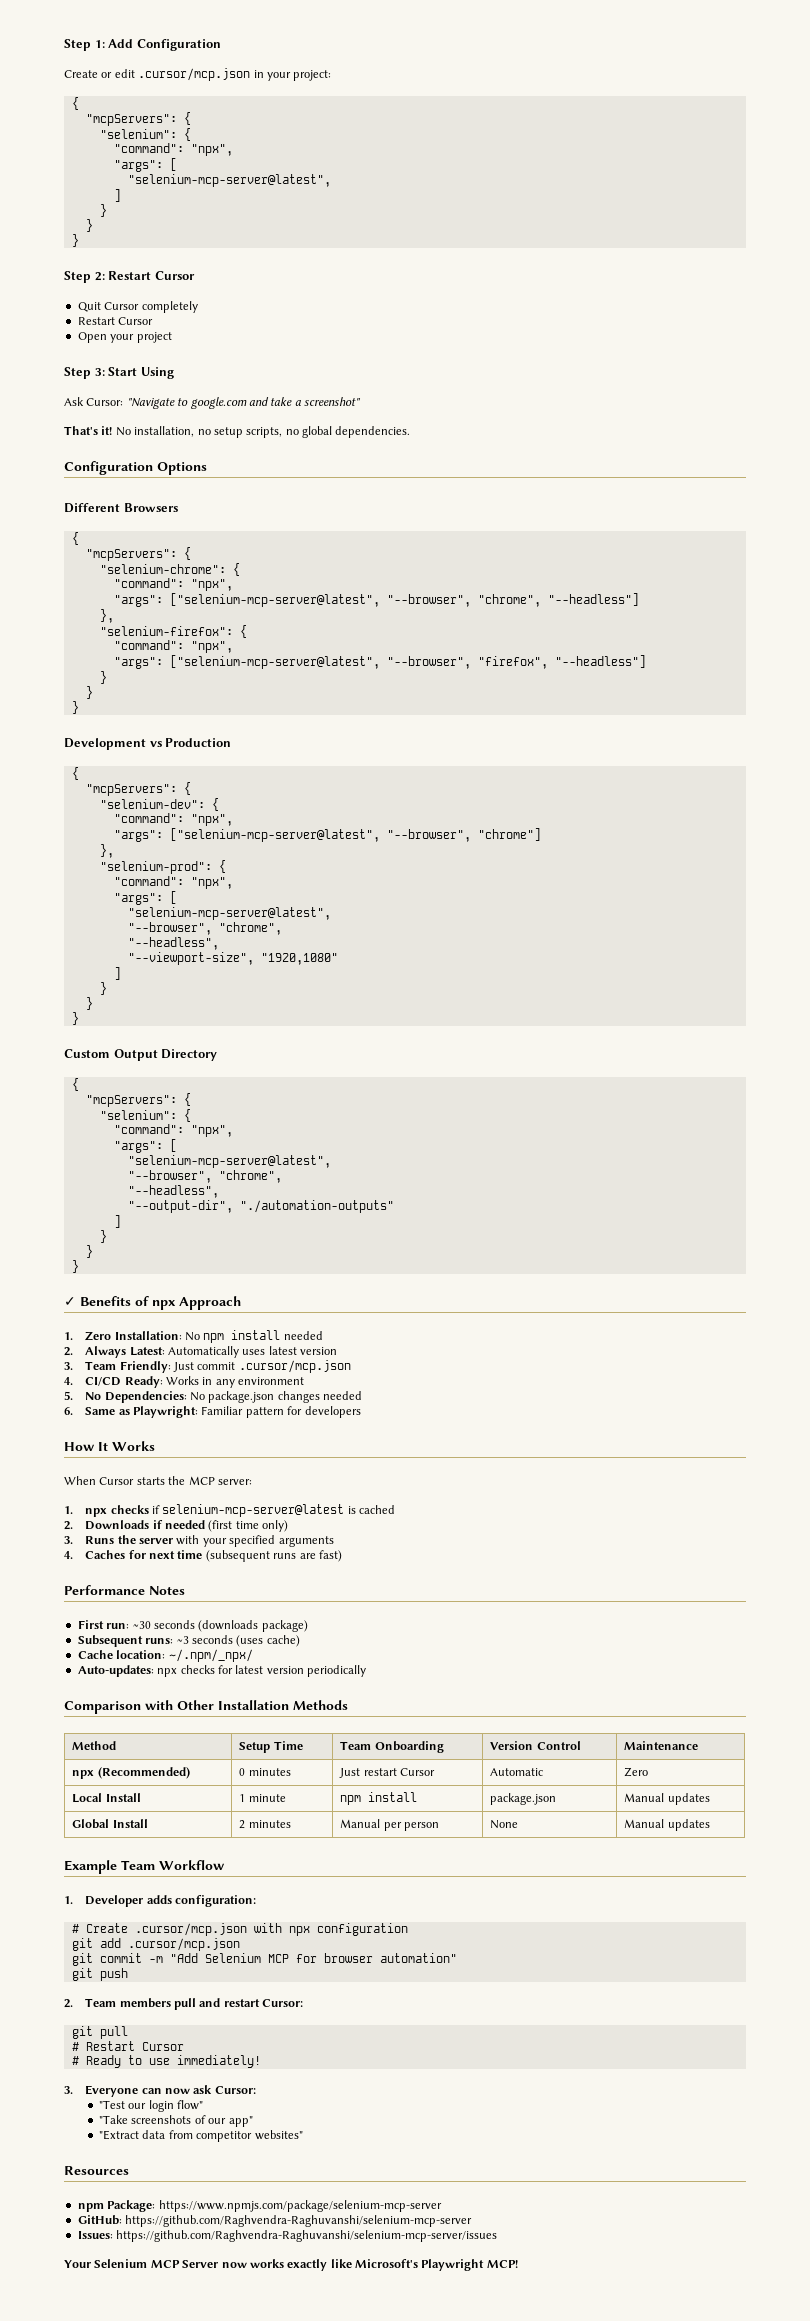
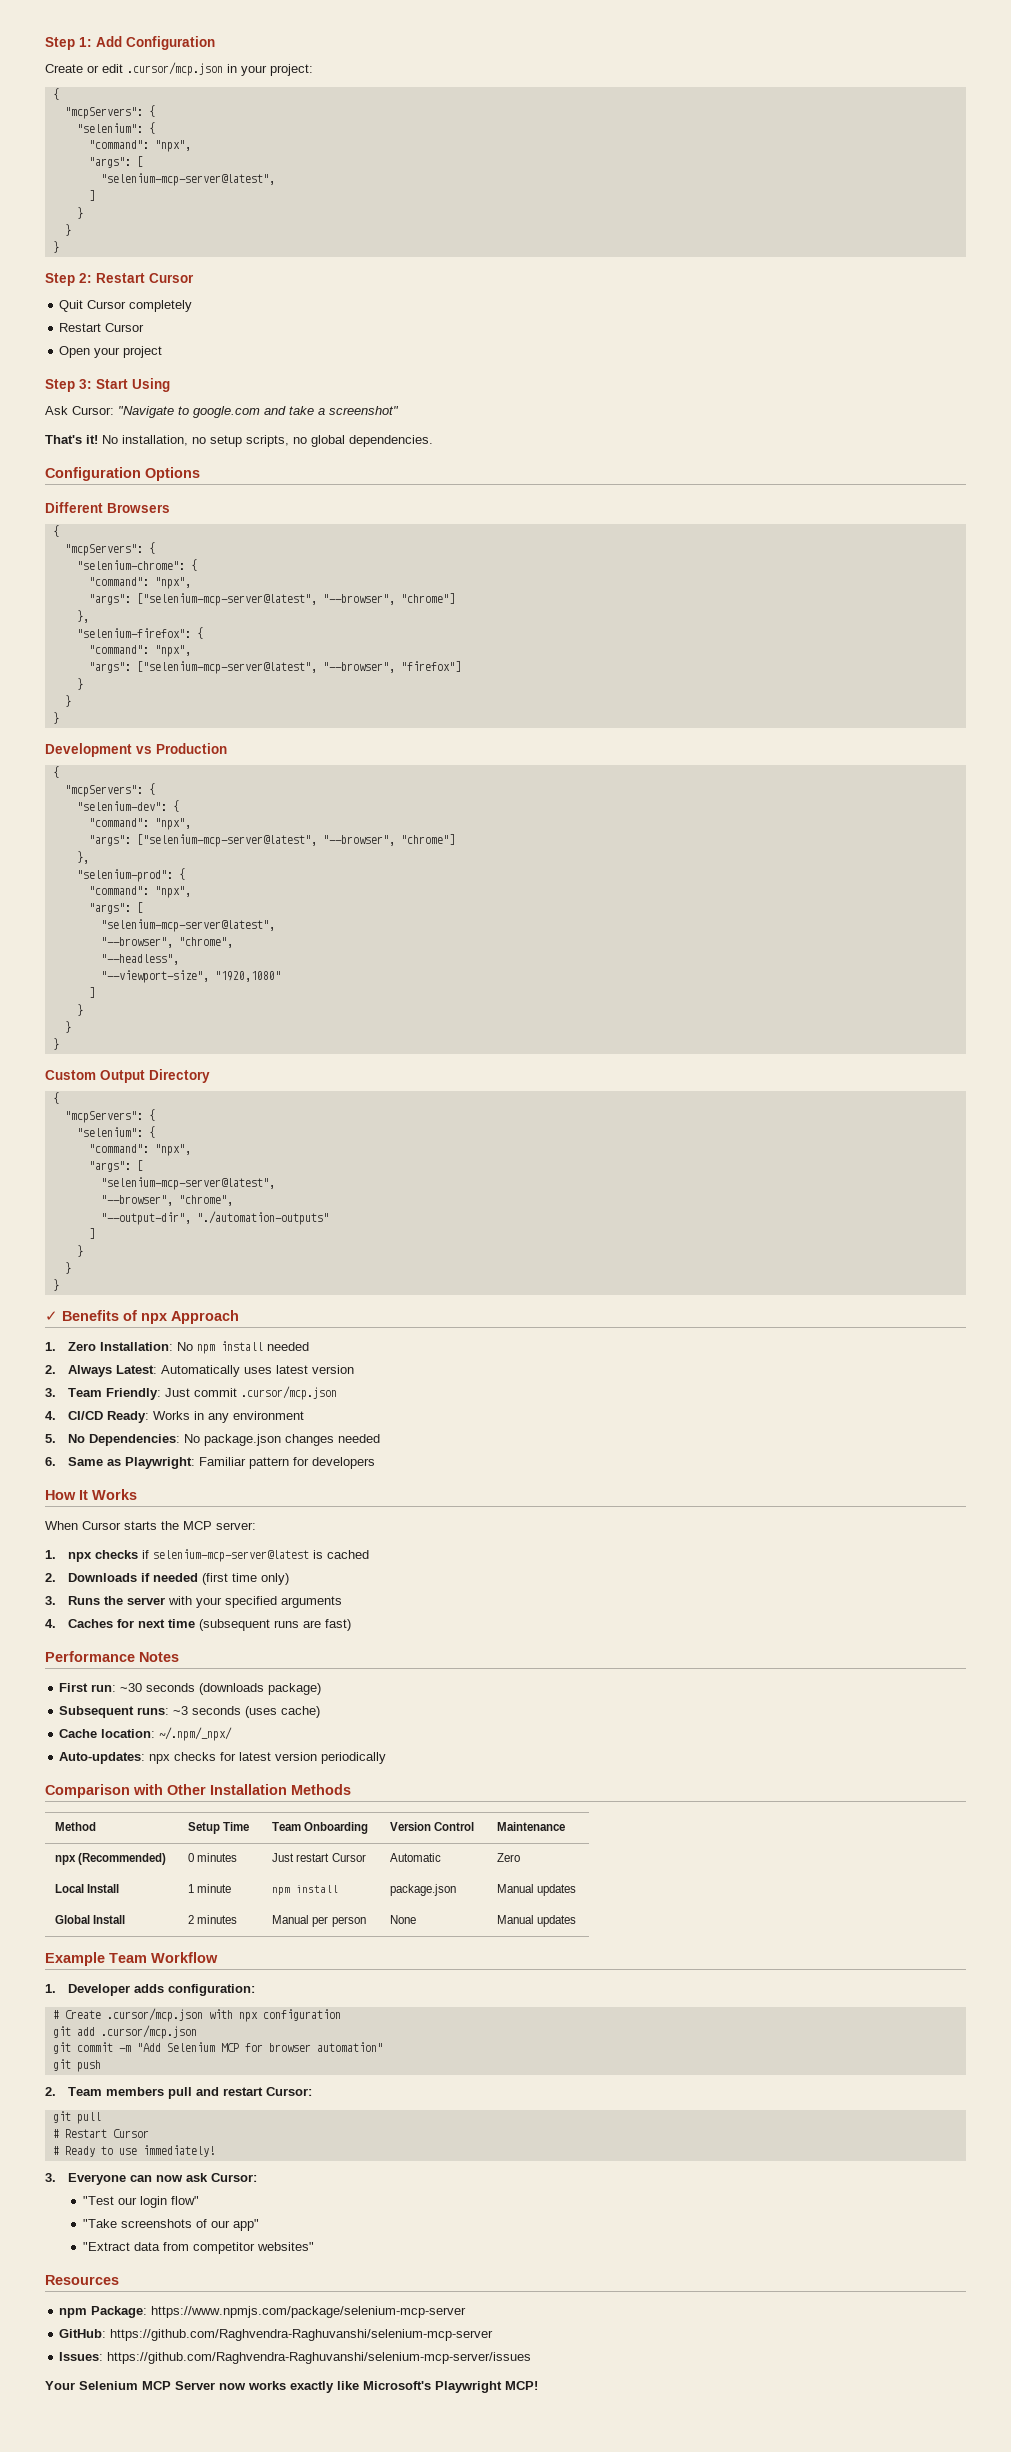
[477,593,639,607] "chrome", "--headless"] -> [400,593,455,604] "chrome"]
[477,655,646,669] "firefox", "--headless"] -> [400,661,461,672] "firefox"]
[127,1185,219,1198] // "--headless", -> (233, 1200) none

